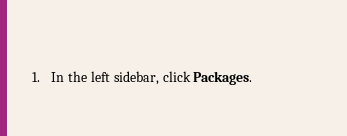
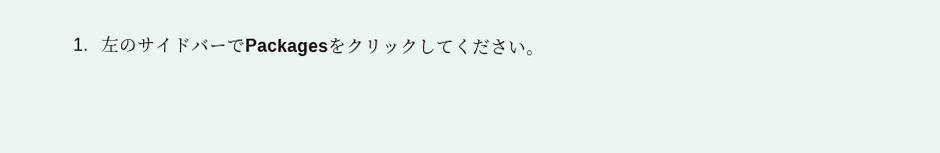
[51,71,253,85] In the left sidebar, click Packages. -> [100,35,545,57] 左のサイドバーでPackagesをクリックしてください。

